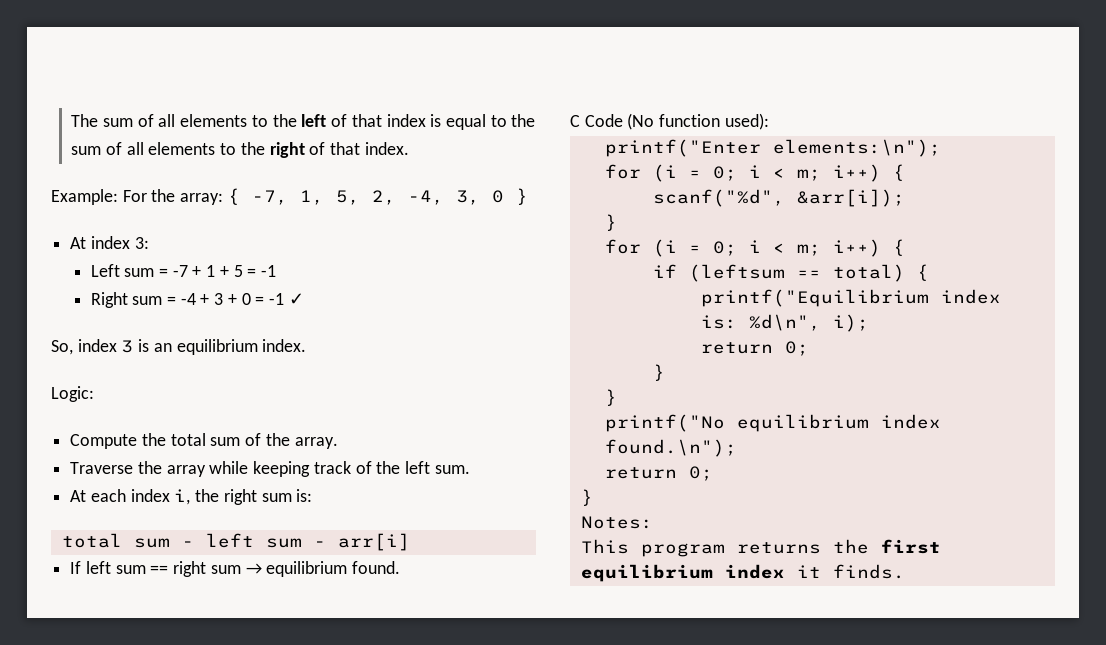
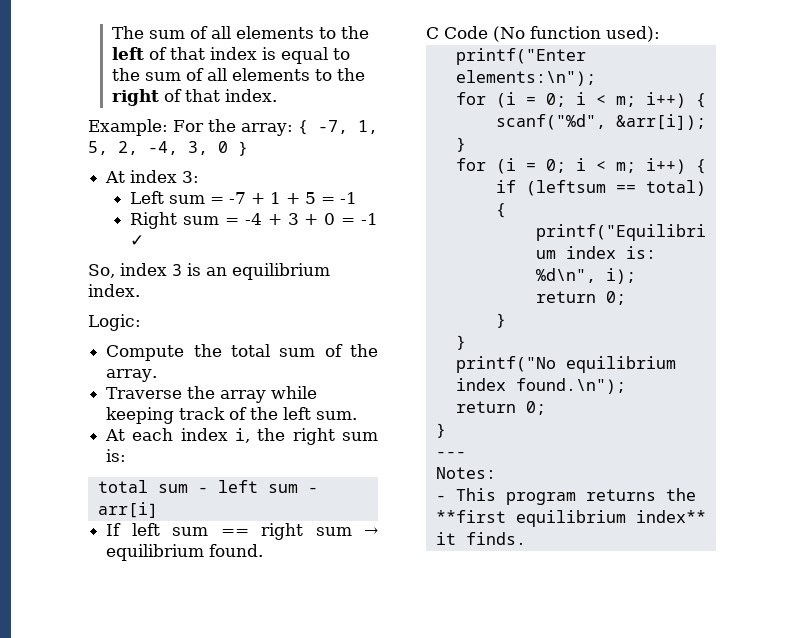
(593, 497) none -> [435,451,466,457] // ---
(653, 522) none -> [435,495,446,501] -
[880,539,941,554] [580,564,785,582] first equilibrium index -> [435,510,706,527] **first equilibrium index**

